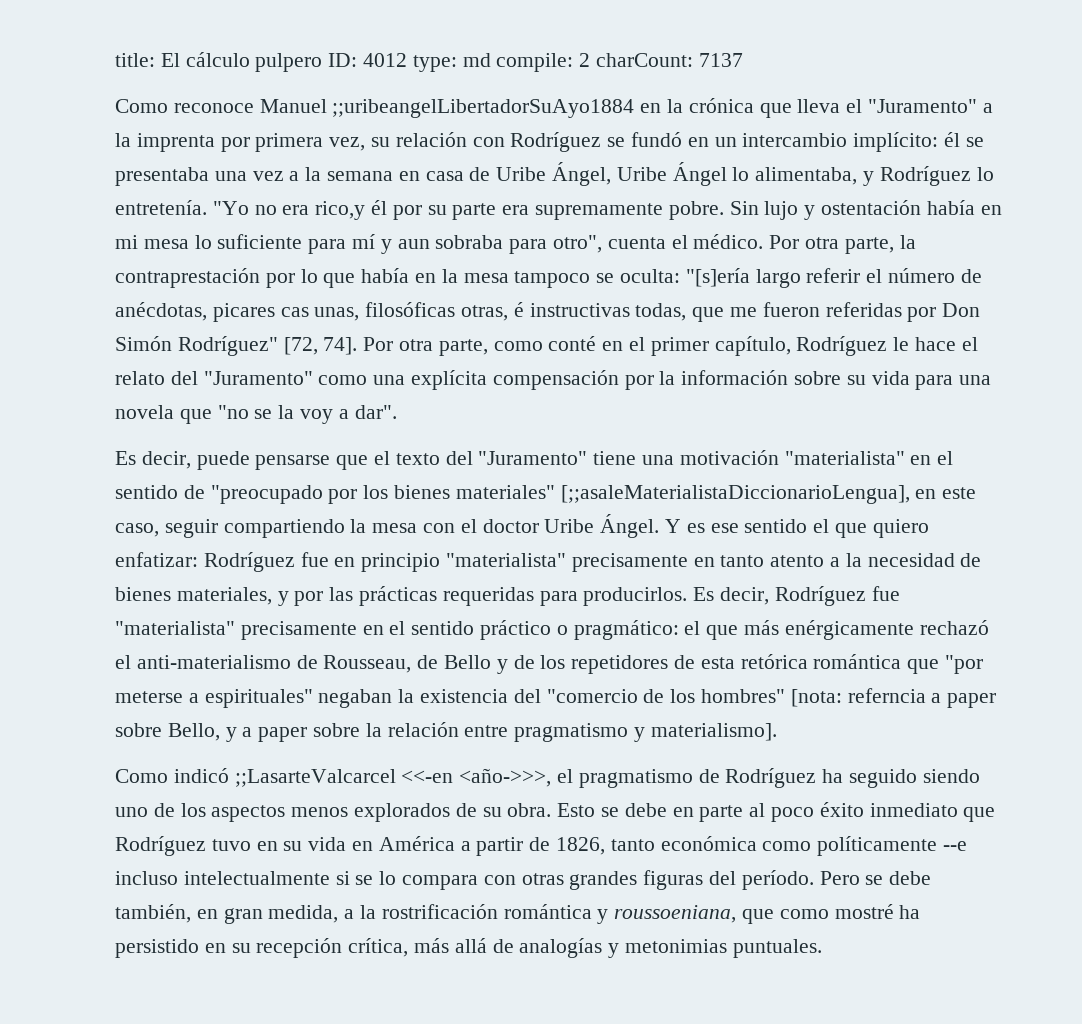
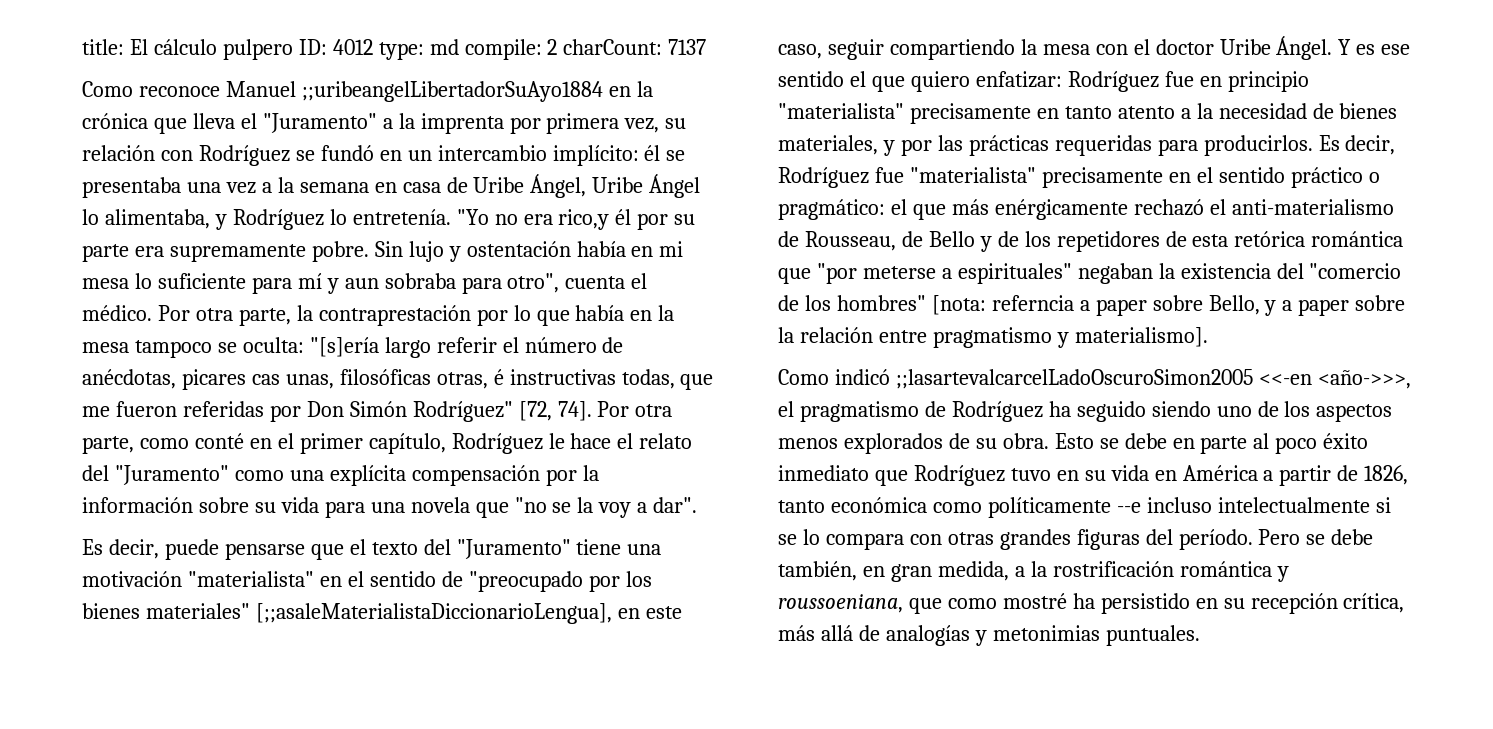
[234,769,396,787] ;;LasarteValcarcel -> [895,369,1253,389] ;;lasartevalcarcelLadoOscuroSimon2005

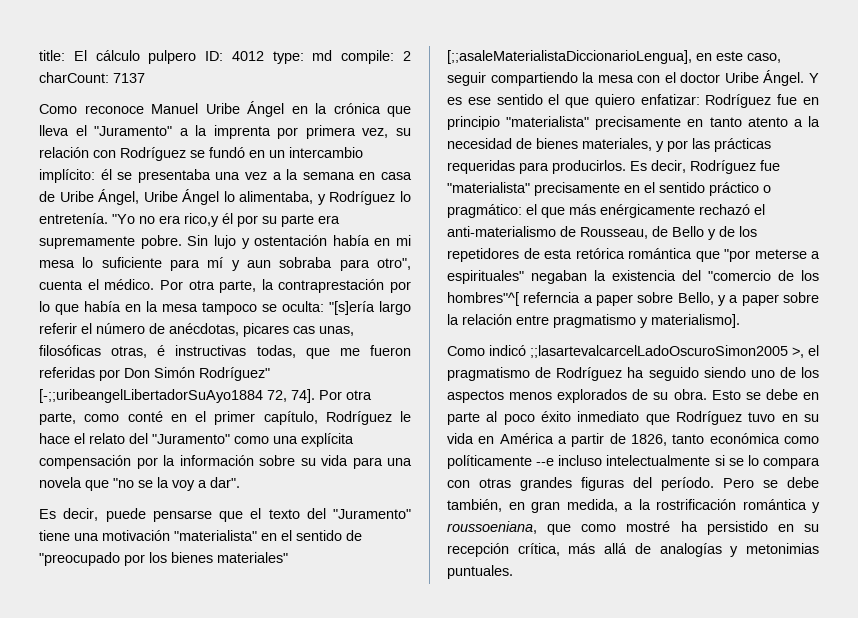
[301,81,603,102] ;;uribeangelLibertadorSuAyo1884 -> [205,101,284,117] Uribe Ángel
[518,401,552,421] [72, -> [39,389,287,403] [-;;uribeangelLibertadorSuAyo1884 72,
[836,295,986,315] hombres" [nota: -> [447,292,519,306] hombres"^[
[1258,370,1411,389] <<-en <año->>>, -> [792,347,804,358] >,

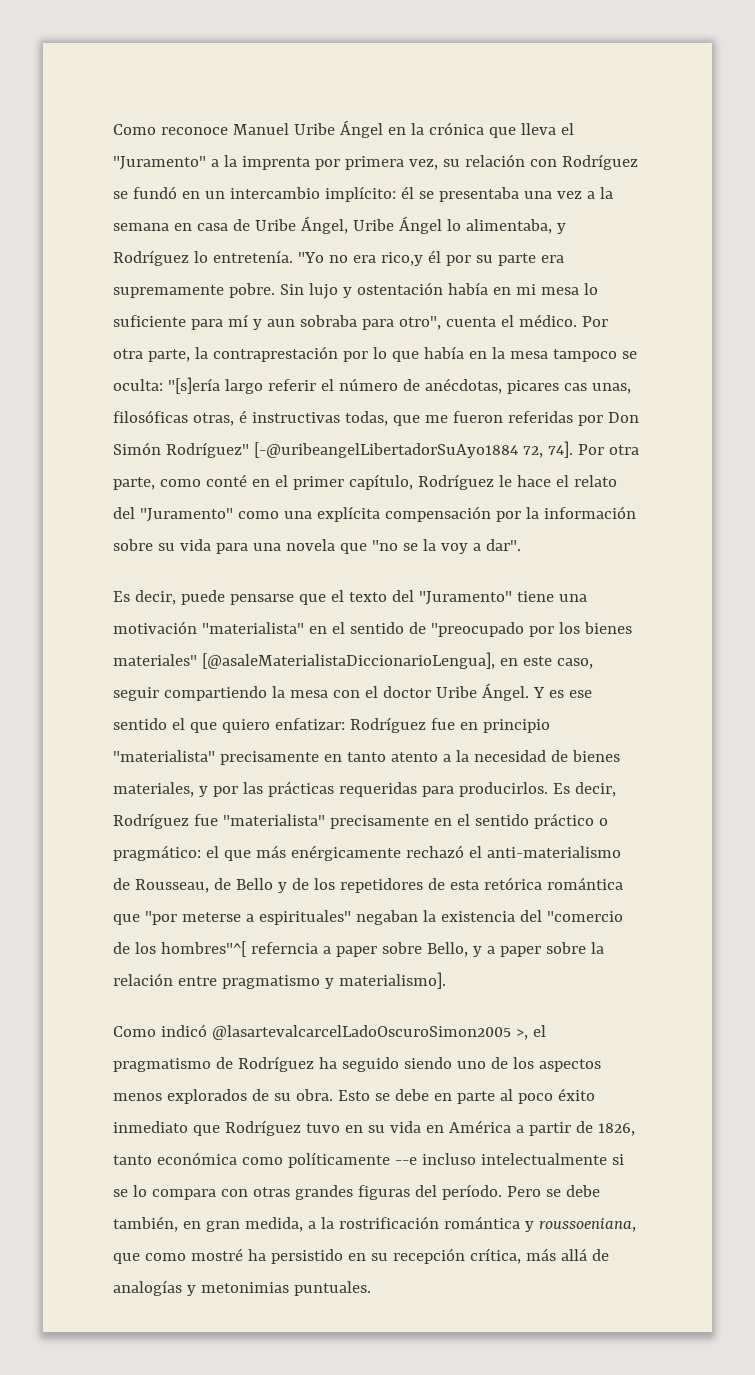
[39,50,411,64] [39,72,145,83] title: El cálculo pulpero ID: 4012 type: md compile: 2 charCount: 7137 // -> (113, 129) none
[39,389,263,403] [-;;uribeangelLibertadorSuAyo1884 -> [253,442,518,458] [-@uribeangelLibertadorSuAyo1884
[447,50,692,64] [;;asaleMaterialistaDiccionarioLengua], -> [201,652,495,669] [@asaleMaterialistaDiccionarioLengua],
[530,345,788,358] ;;lasartevalcarcelLadoOscuroSimon2005 -> [211,1025,511,1040] @lasartevalcarcelLadoOscuroSimon2005

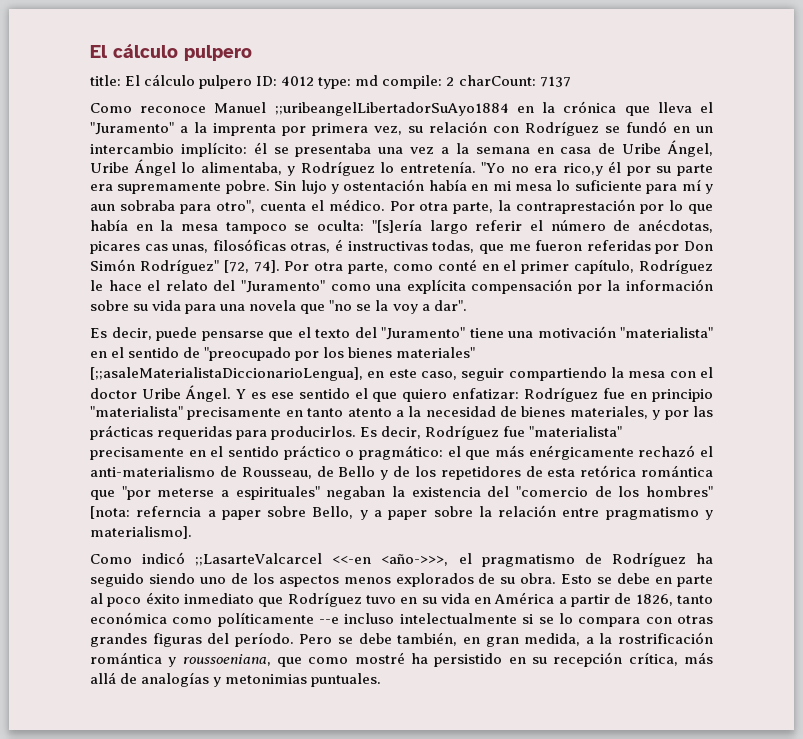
(113, 129) none -> [90,44,252,61] [90,74,571,89] El cálculo pulpero // title: El cálculo pulpero ID: 4012 type: md compile: 2 charCount: 7137 //
[293,120,383,138] Uribe Ángel -> [274,102,509,116] ;;uribeangelLibertadorSuAyo1884
[253,442,543,458] [-@uribeangelLibertadorSuAyo1884 72, -> [223,260,249,273] [72,
[201,652,495,669] [@asaleMaterialistaDiccionarioLengua], -> [90,367,363,381] [;;asaleMaterialistaDiccionarioLengua],
[160,941,247,957] hombres"^[ -> [646,486,713,497] [90,506,130,519] hombres" [nota:
[211,1025,528,1040] @lasartevalcarcelLadoOscuroSimon2005 >, -> [195,553,449,566] ;;LasarteValcarcel <<-en <año->>>,

